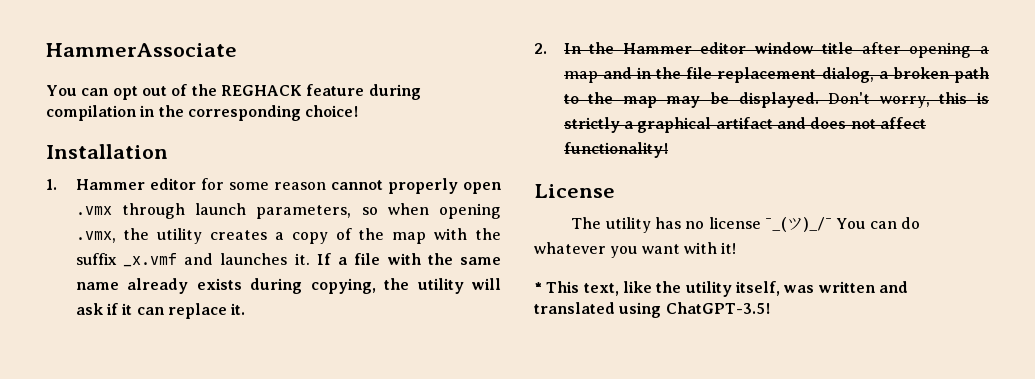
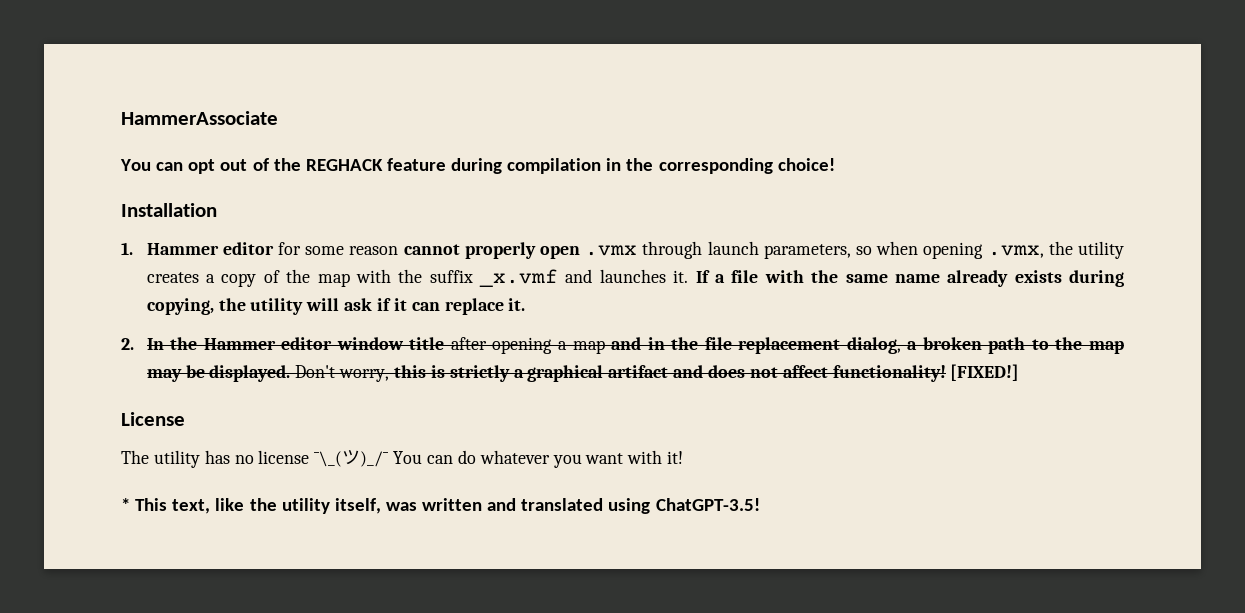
(668, 150) none -> [950,364,1020,381] [FIXED!]
[765,217,788,232] ¯_( -> [314,451,343,467] ¯\_(

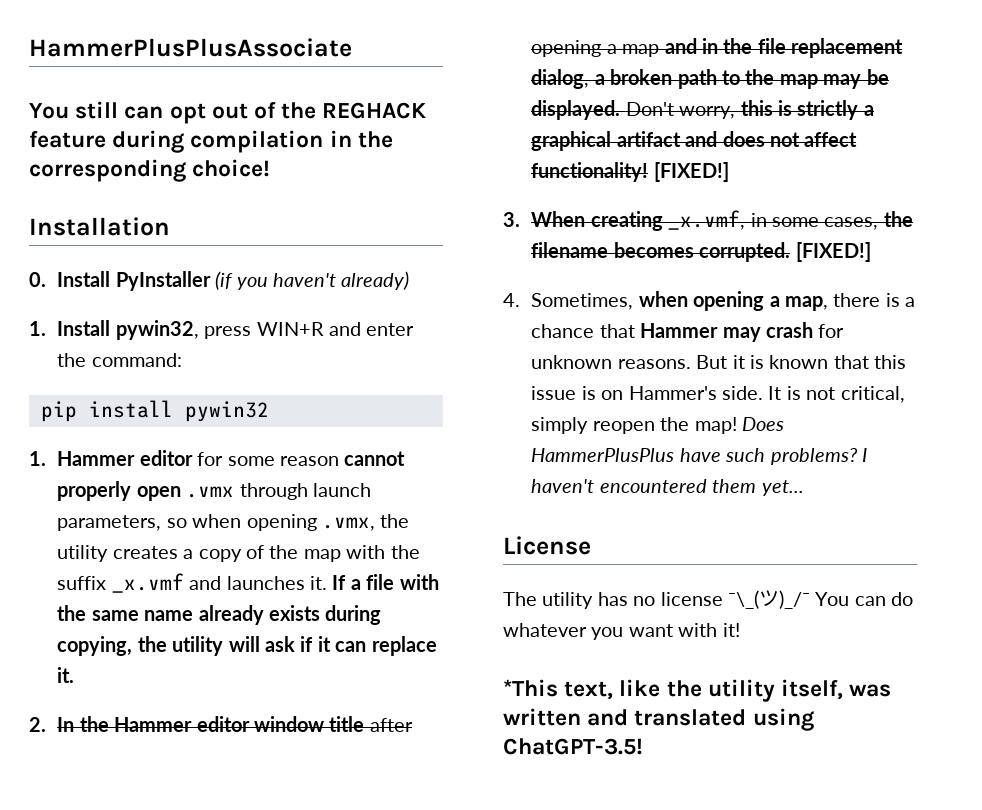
[121,111,278,125] [120,159,151,171] HammerAssociate // You -> [29,38,352,57] [29,101,119,119] HammerPlusPlusAssociate // You still
(217, 210) none -> [29,271,410,291] [29,320,415,340] [57,353,182,367] [41,400,269,422] // 0. Install PyInstaller (if you haven't already) // 1. Install pywin32, press WIN+R and enter the command: // pip install pywin32
(1020, 372) none -> [503,210,913,231] [531,242,871,262] [503,291,916,311] [531,322,845,342] [531,355,907,369] [531,386,905,403] [531,417,785,434] [531,448,868,465] [531,479,804,496] // 3. When creating _x.vmf, in some cases, the filename becomes corrupted. [FIXED!] // 4. Sometimes, when opening a map, there is a chance that Hammer may crash for unknown reasons. But it is known that this issue is on Hammer's side. It is not critical, simply reopen the map! Does HammerPlusPlus have such problems? I haven't encountered them yet...
[121,498,168,511] * This -> [503,679,558,697] *This

